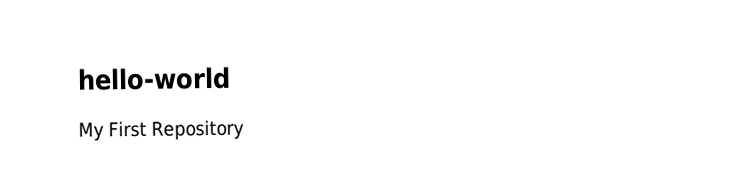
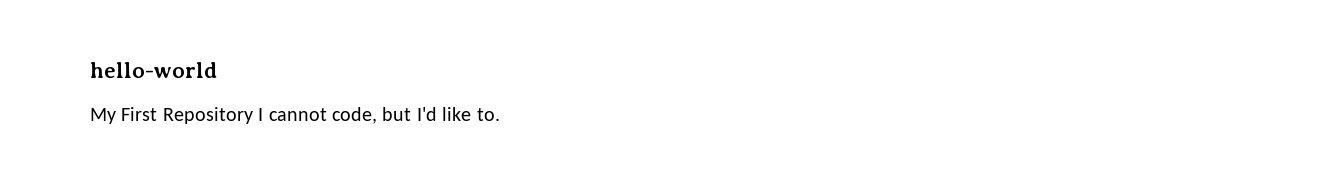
(245, 129) none -> [258,107,500,124] I cannot code, but I'd like to.

